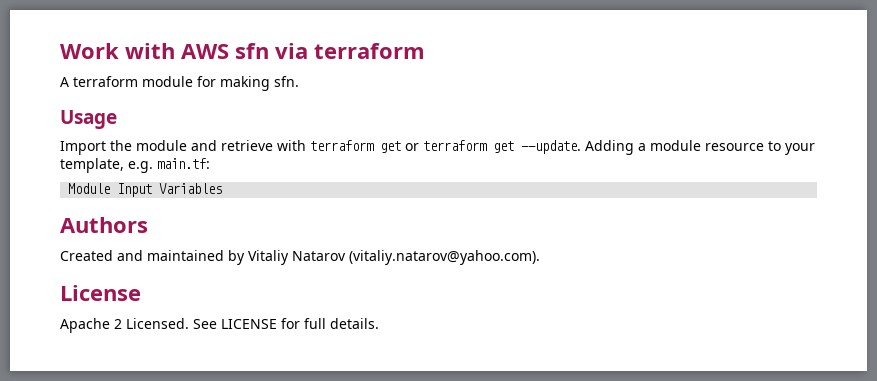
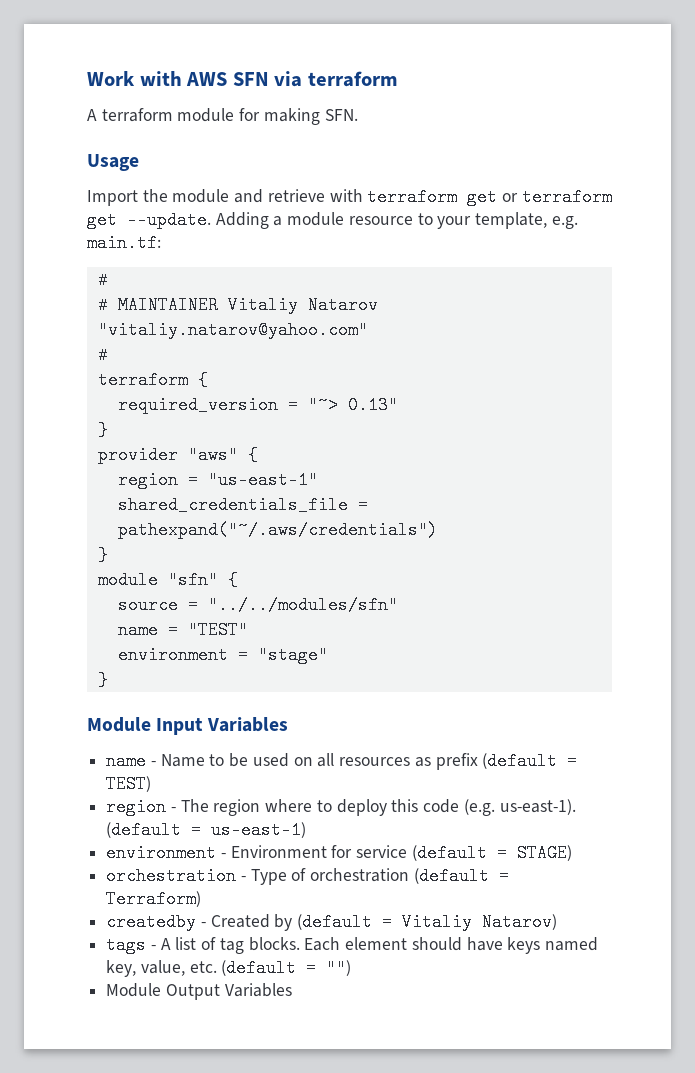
[235,43,269,59] sfn -> [232,72,269,86] SFN
[274,76,299,87] sfn. -> [324,109,358,121] SFN.
[68,183,223,197] [60,217,148,233] [60,250,540,265] [60,285,141,301] [60,318,379,333] Module Input Variables // Authors // Created and maintained by Vitaliy Natarov (vitaliy.natarov@yahoo.com). // License // Apache 2 Licensed. See LICENSE for full details. -> [97,271,108,289] [97,296,378,314] [97,321,368,339] [97,346,108,364] [97,371,208,389] [117,396,398,414] [97,421,108,439] [97,446,258,464] [117,471,318,489] [117,496,368,514] [117,521,438,539] [97,546,108,564] [97,571,238,589] [117,596,398,614] [117,621,248,639] [117,646,328,664] [97,671,108,689] [87,717,288,735] [106,752,578,770] [106,775,152,793] [106,798,576,816] [106,821,307,839] [106,844,572,862] [106,867,509,885] [106,890,202,908] [106,913,558,931] [106,936,598,954] [106,959,352,977] [106,983,292,1000] # // # MAINTAINER Vitaliy Natarov "vitaliy.natarov@yahoo.com" // # // terraform { // required_version = "~> 0.13" // } // provider "aws" { // region = "us-east-1" // shared_credentials_file = pathexpand("~/.aws/credentials") // } // module "sfn" { // source = "../../modules/sfn" // name = "TEST" // environment = "stage" // } // Module Input Variables // name - Name to be used on all resources as prefix (default = TEST) // region - The region where to deploy this code (e.g. us-east-1). (default = us-east-1) // environment - Environment for service (default = STAGE) // orchestration - Type of orchestration (default = Terraform) // createdby - Created by (default = Vitaliy Natarov) // tags - A list of tag blocks. Each element should have keys named key, value, etc. (default = "") // Module Output Variables

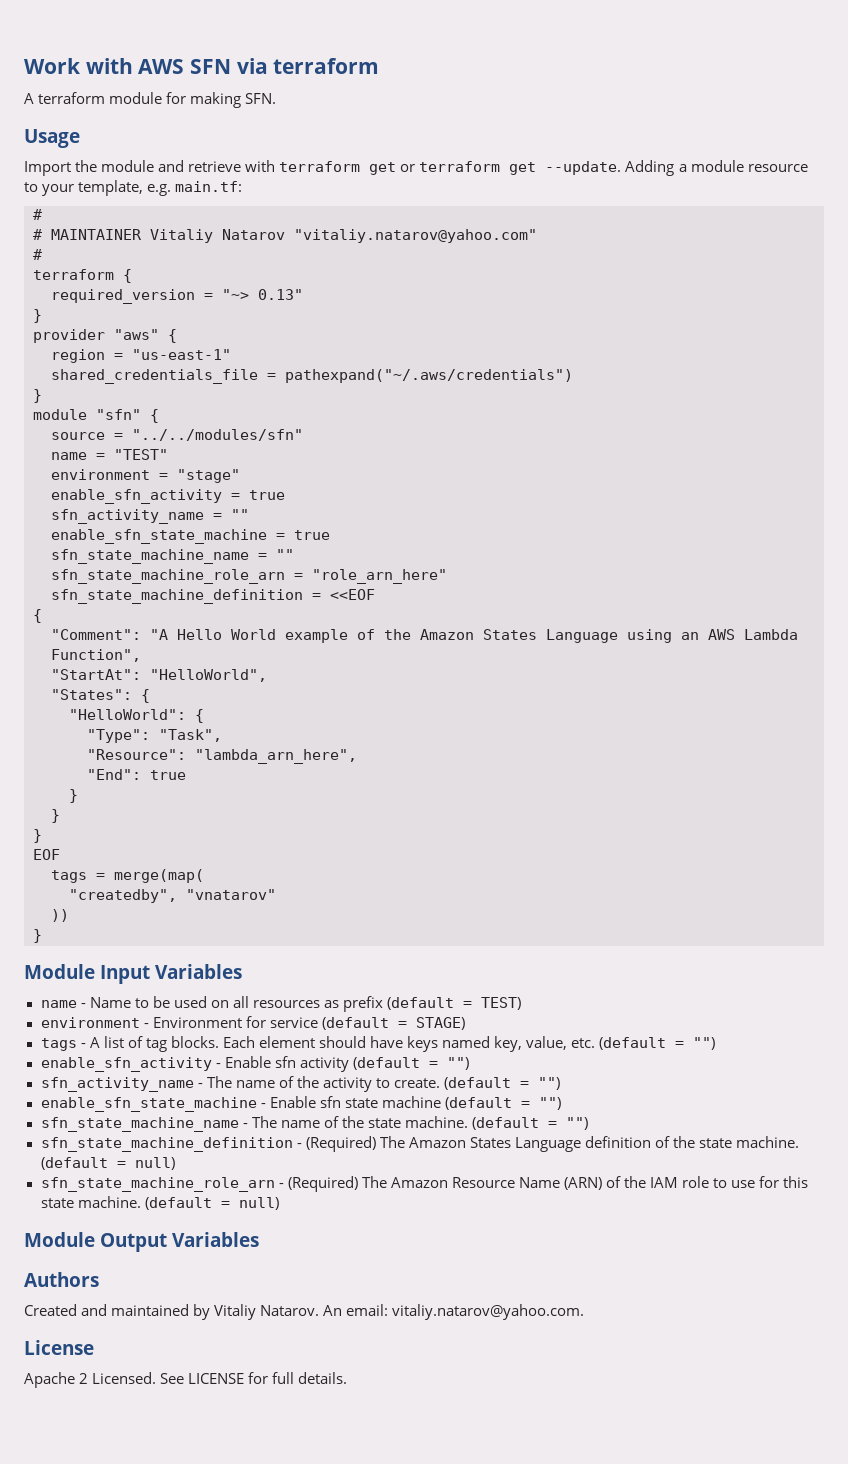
(328, 655) none -> [51,489,285,504] [51,509,249,524] [51,529,330,544] [51,549,294,564] [51,569,447,584] [51,589,375,604] [33,609,42,623] [51,629,798,643] [51,649,141,662] [51,669,267,682] [51,689,150,703] [69,709,204,723] [87,729,222,743] [87,749,357,764] [87,769,186,780] [69,789,78,803] [51,809,60,823] [33,829,42,843] [33,849,60,860] [51,869,204,883] [69,889,276,903] [51,909,69,922] // enable_sfn_activity = true // sfn_activity_name = "" // enable_sfn_state_machine = true // sfn_state_machine_name = "" // sfn_state_machine_role_arn = "role_arn_here" // sfn_state_machine_definition = <<EOF // { // "Comment": "A Hello World example of the Amazon States Language using an AWS Lambda Function", // "StartAt": "HelloWorld", // "States": { // "HelloWorld": { // "Type": "Task", // "Resource": "lambda_arn_here", // "End": true // } // } // } // EOF // tags = merge(map( // "createdby", "vnatarov" // ))
[106,798,576,816] [106,821,307,839] // region - The region where to deploy this code (e.g. us-east-1). (default = us-east-1) -> (522, 1003) none
[106,867,509,885] [106,890,202,908] [106,913,558,931] // orchestration - Type of orchestration (default = Terraform) // createdby - Created by (default = Vitaliy Natarov) -> (465, 1023) none
[106,983,292,1000] Module Output Variables -> [40,1056,469,1072] [40,1076,560,1092] [40,1096,561,1112] [40,1116,588,1132] [40,1136,800,1152] [40,1157,175,1170] [40,1176,809,1192] [40,1196,279,1210] [24,1232,260,1252] [24,1272,99,1287] [24,1304,585,1320] [24,1340,94,1355] [24,1372,348,1388] enable_sfn_activity - Enable sfn activity (default = "") // sfn_activity_name - The name of the activity to create. (default = "") // enable_sfn_state_machine - Enable sfn state machine (default = "") // sfn_state_machine_name - The name of the state machine. (default = "") // sfn_state_machine_definition - (Required) The Amazon States Language definition of the state machine. (default = null) // sfn_state_machine_role_arn - (Required) The Amazon Resource Name (ARN) of the IAM role to use for this state machine. (default = null) // Module Output Variables // Authors // Created and maintained by Vitaliy Natarov. An email: vitaliy.natarov@yahoo.com. // License // Apache 2 Licensed. See LICENSE for full details.

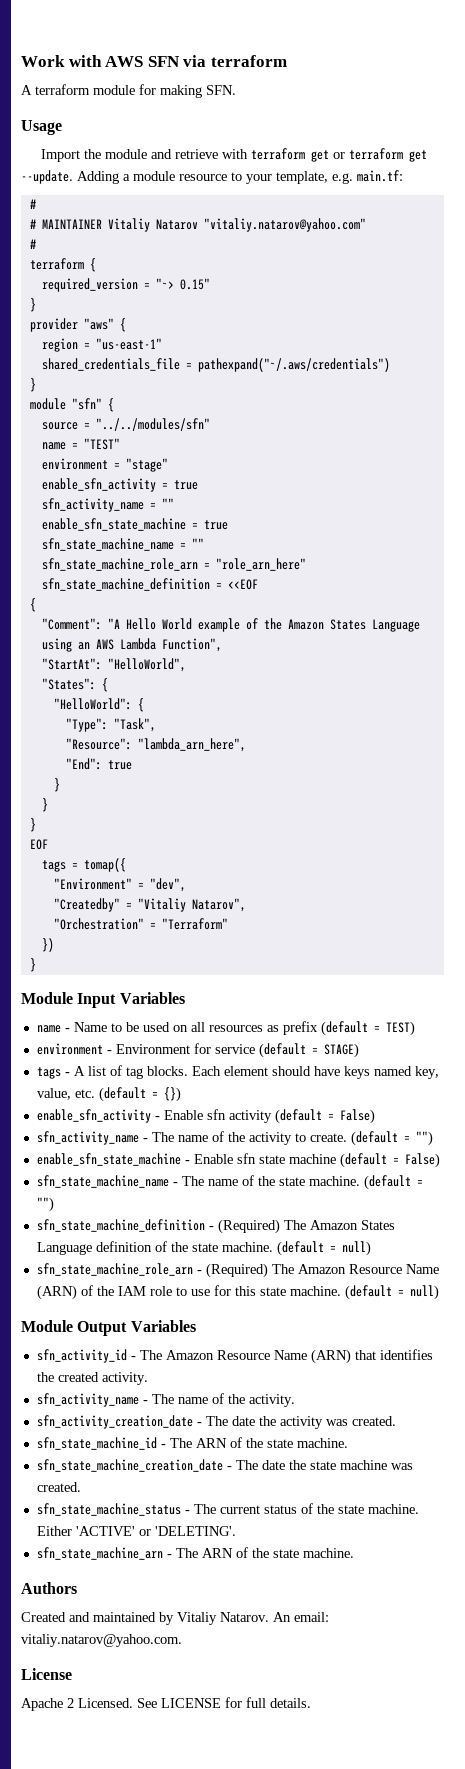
[258,289,303,300] 0.13" -> [179,278,210,290] 0.15"
[114,869,204,883] [69,889,276,903] [51,909,69,922] merge(map( // "createdby", "vnatarov" // )) -> [83,858,126,872] [53,878,186,892] [53,898,246,912] [53,918,228,930] [41,938,54,952] tomap({ // "Environment" = "dev", // "Createdby" = "Vitaliy Natarov", // "Orchestration" = "Terraform" // })
[693,1037,716,1050] "") -> [163,1087,181,1102] {})
[446,1057,469,1070] "") -> [339,1109,375,1124] False)
[538,1097,561,1110] "") -> [404,1153,440,1168] False)
(260, 1239) none -> [36,1349,433,1364] [36,1372,148,1385] [36,1393,295,1407] [36,1415,396,1429] [36,1437,348,1450] [36,1459,413,1472] [36,1482,81,1492] [36,1503,419,1516] [36,1526,236,1536] [36,1547,354,1560] // sfn_activity_id - The Amazon Resource Name (ARN) that identifies the created activity. // sfn_activity_name - The name of the activity. // sfn_activity_creation_date - The date the activity was created. // sfn_state_machine_id - The ARN of the state machine. // sfn_state_machine_creation_date - The date the state machine was created. // sfn_state_machine_status - The current status of the state machine. Either 'ACTIVE' or 'DELETING'. // sfn_state_machine_arn - The ARN of the state machine.

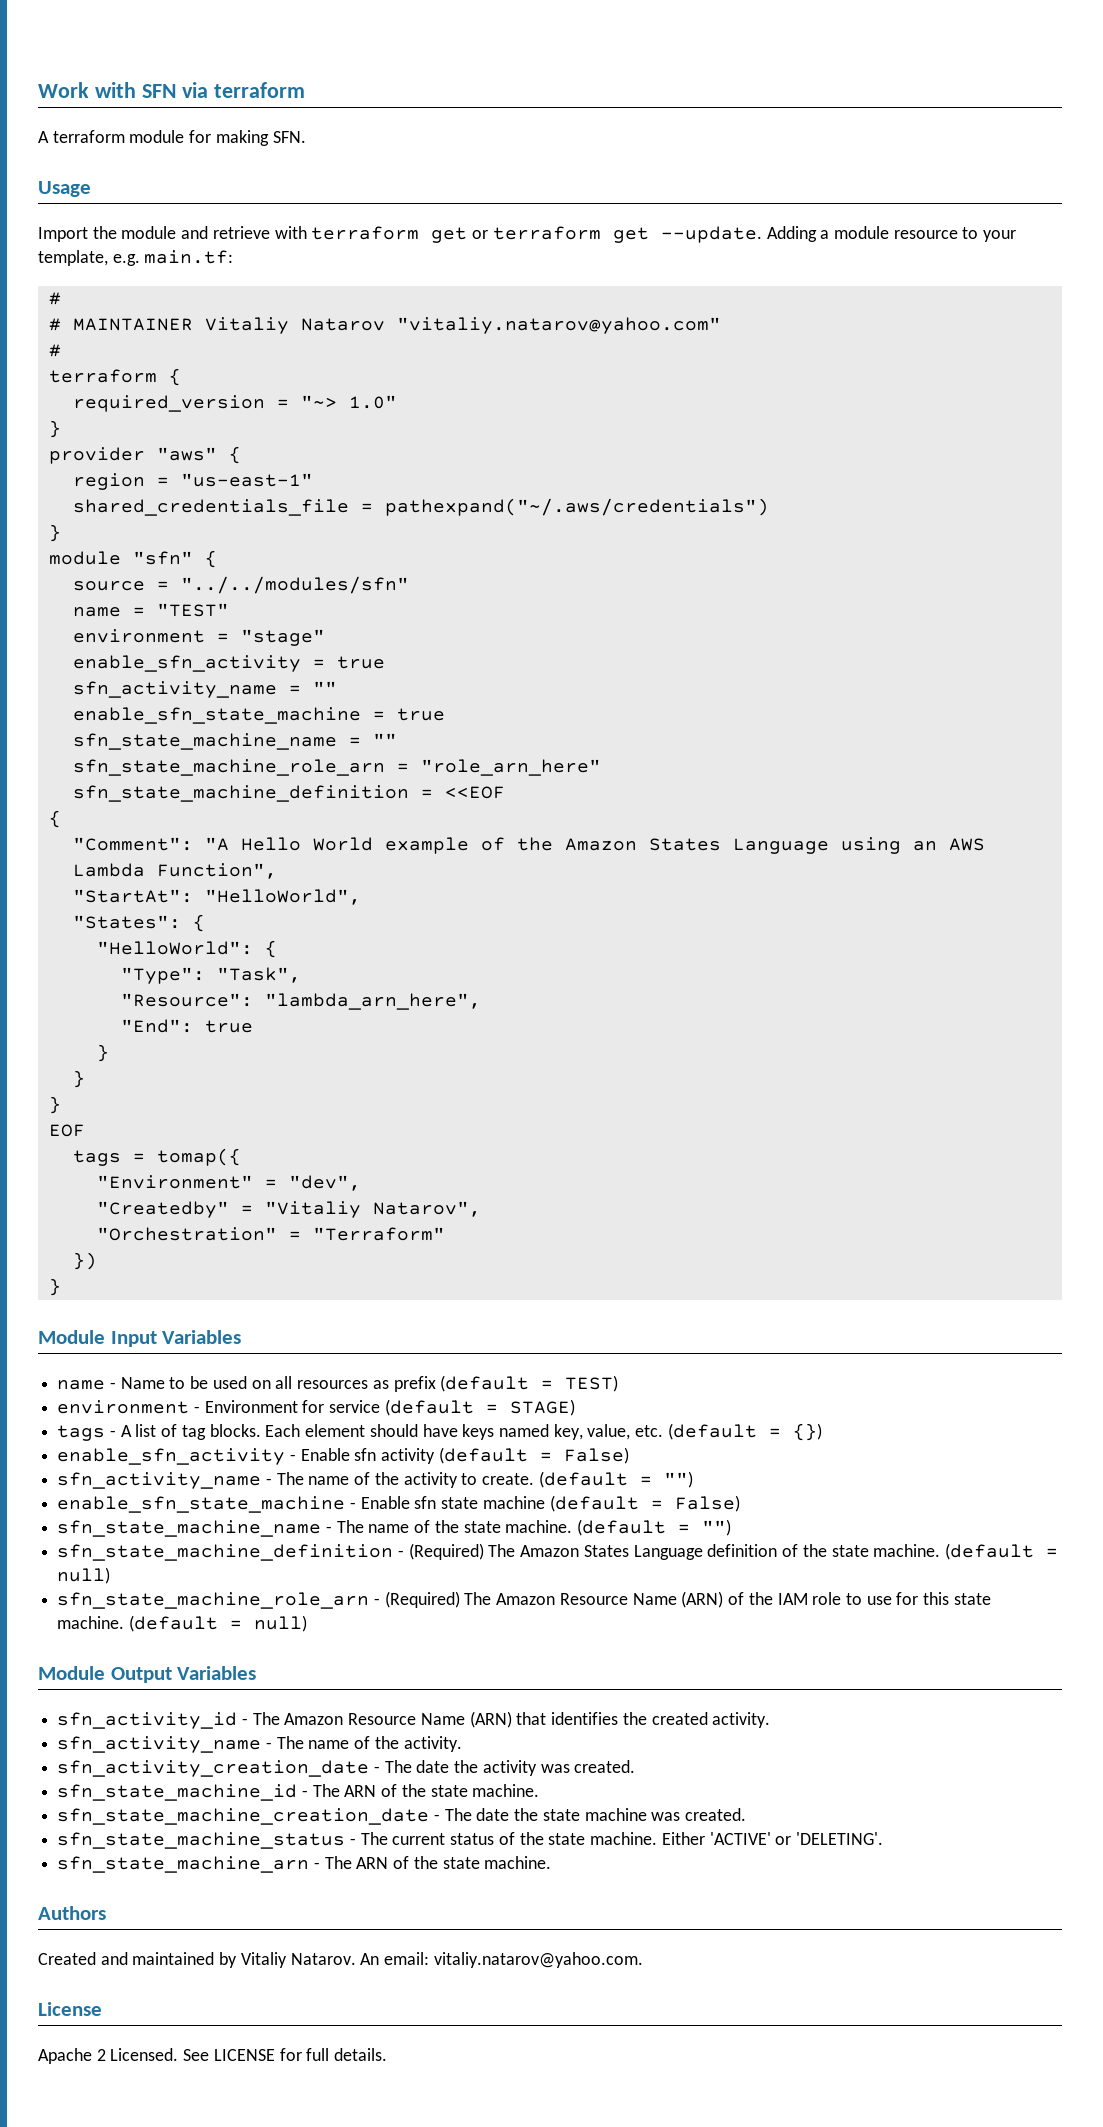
[105,56,144,67] AWS -> (136, 90) none
[179,278,210,290] 0.15" -> [348,395,397,409] 1.0"

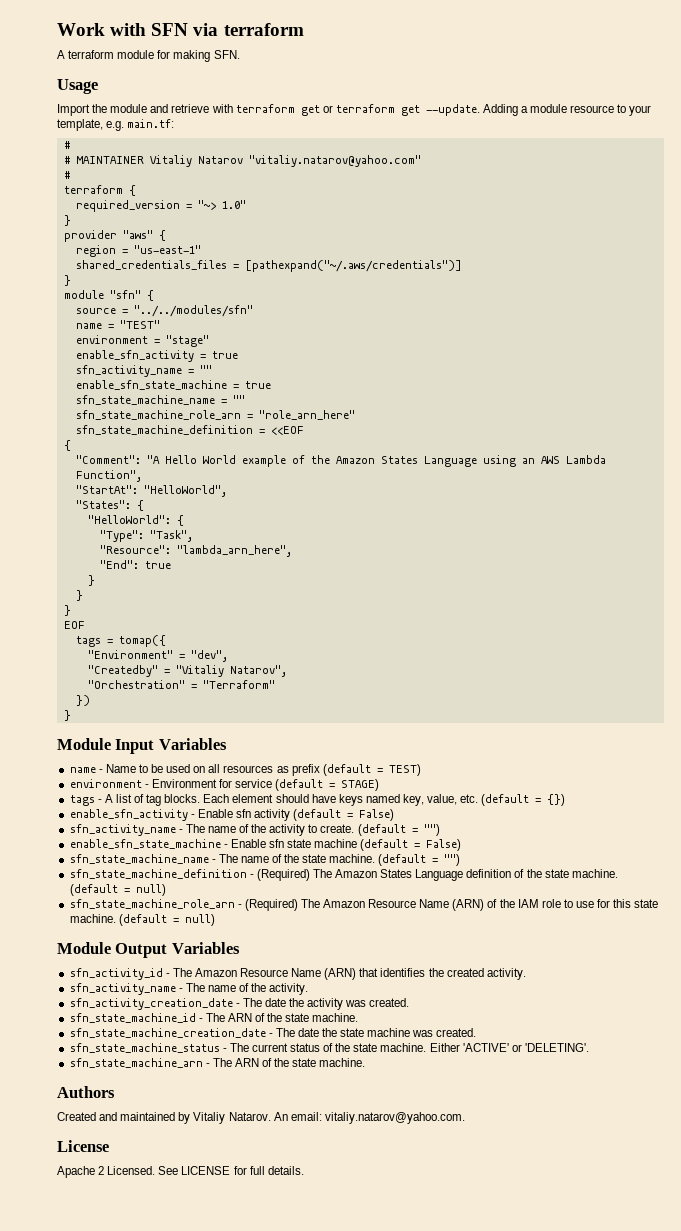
[72,498,769,516] shared_credentials_file = pathexpand("~/.aws/credentials") -> [75,260,462,272] shared_credentials_files = [pathexpand("~/.aws/credentials")]

